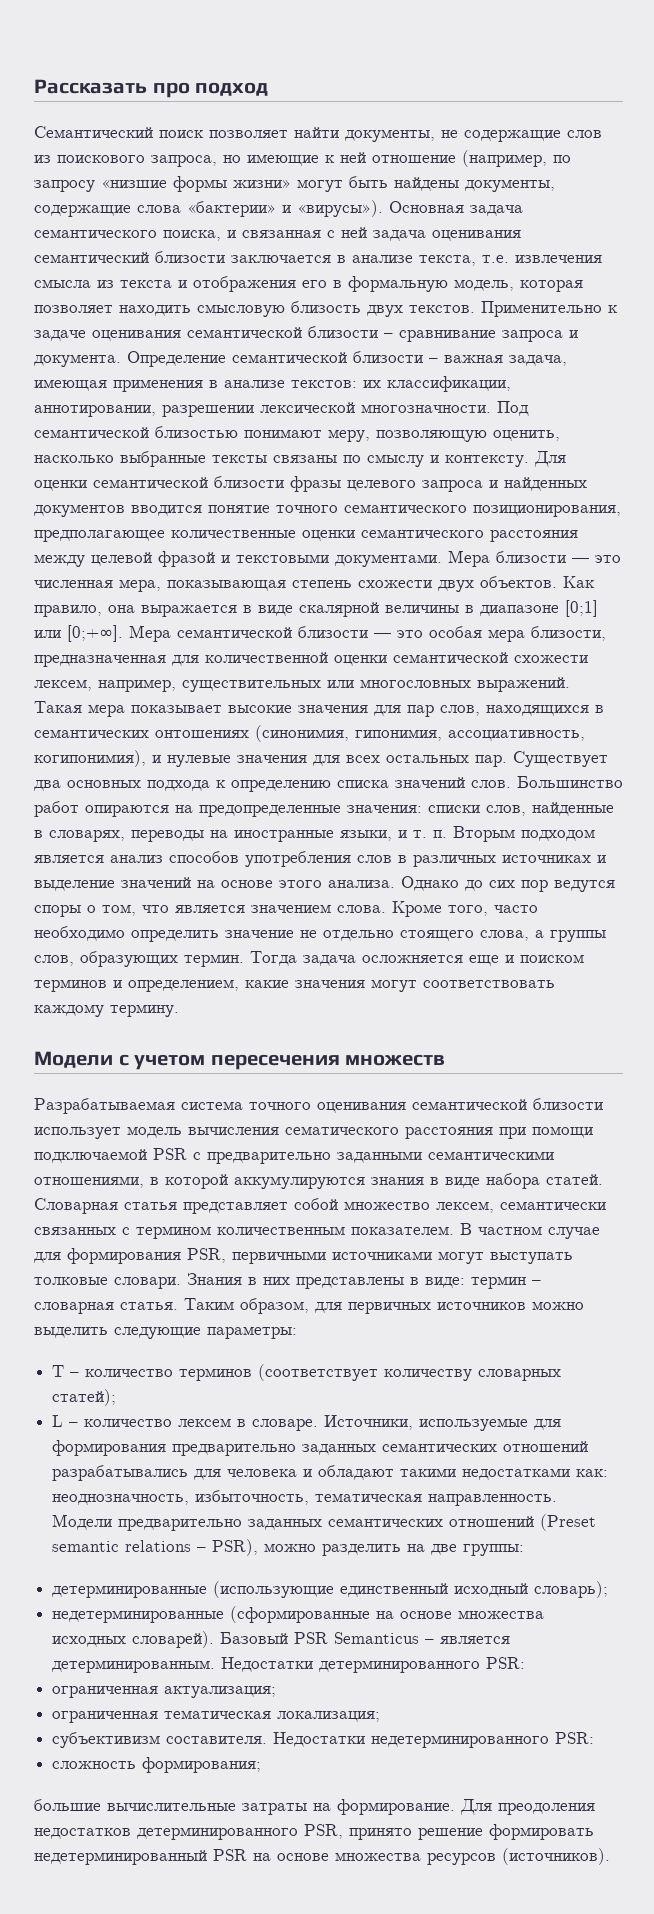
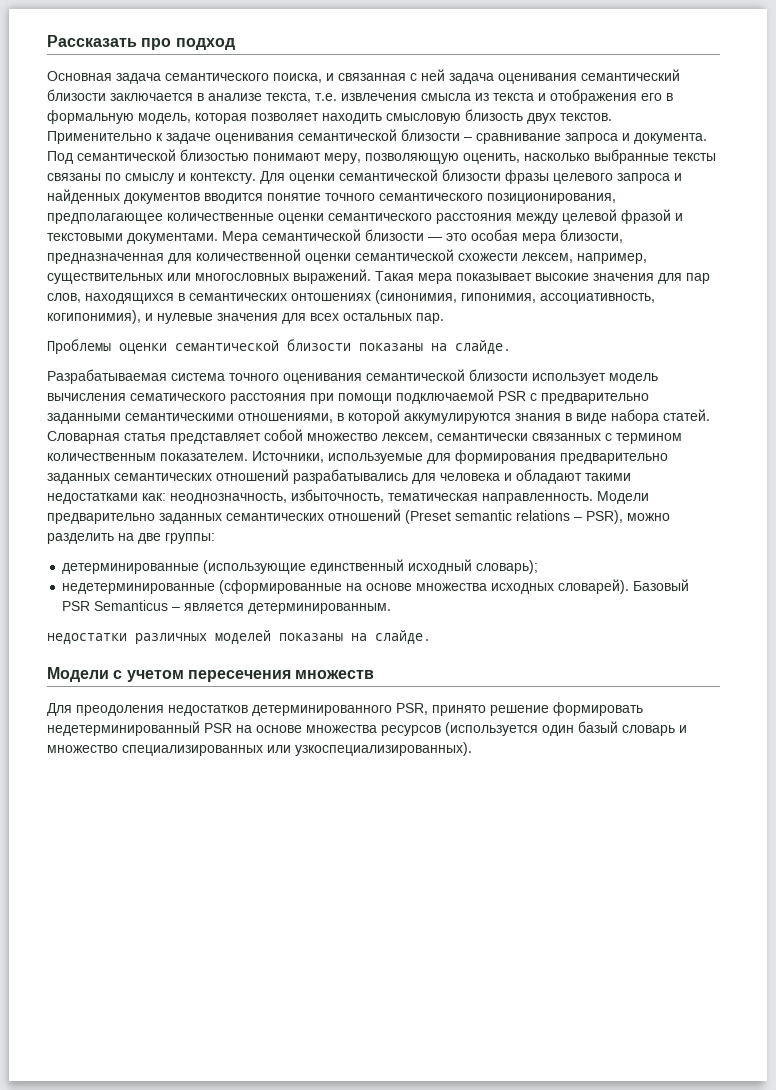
[34,126,602,142] [34,150,571,167] [34,176,555,192] [34,200,383,217] Семантический поиск позволяет найти документы, не содержащие слов из поискового запроса, но имеющие к ней отношение (например, по запросу «низшие формы жизни» могут быть найдены документы, содержащие слова «бактерии» и «вирусы»). -> (235, 44) none
[127,351,567,367] [34,376,511,392] [34,402,491,417] Определение семантической близости – важная задача, имеющая применения в анализе текстов: их классификации, аннотировании, разрешении лексической многозначности. -> (707, 138) none
[496,551,621,563] [34,576,595,592] [34,600,598,617] [34,625,171,642] близости — это численная мера, показывающая степень схожести двух объектов. Как правило, она выражается в виде скалярной величины в диапазоне [0;1] или [0;+∞]. Мера -> (258, 237) none
[513,751,608,767] [34,776,623,792] [34,801,614,817] [34,826,595,842] [34,851,606,867] [34,876,615,892] [34,901,538,917] [34,926,606,942] [34,951,584,967] [34,979,555,992] [34,1004,179,1017] [34,1051,446,1070] Существует два основных подхода к определению списка значений слов. Большинство работ опираются на предопределенные значения: списки слов, найденные в словарях, переводы на иностранные языки, и т. п. Вторым подходом является анализ способов употребления слов в различных источниках и выделение значений на основе этого анализа. Однако до сих пор ведутся споры о том, что является значением слова. Кроме того, часто необходимо определить значение не отдельно стоящего слова, а группы слов, образующих термин. Тогда задача осложняется еще и поиском терминов и определением, какие значения могут соответствовать каждому термину. // Модели с учетом пересечения множеств -> [47,339,511,354] // Проблемы оценки семантической близости показаны на слайде.
[460,1223,600,1239] [34,1248,573,1264] [34,1273,541,1289] [34,1298,584,1314] [34,1326,297,1339] [52,1364,562,1381] [52,1389,117,1406] [52,1415,319,1431] В частном случае для формирования PSR, первичными источниками могут выступать толковые словари. Знания в них представлены в виде: термин – словарная статья. Таким образом, для первичных источников можно выделить следующие параметры: // T – количество терминов (соответствует количеству словарных статей); // L – количество лексем в словаре. -> (248, 457) none
[221,1657,526,1673] [52,1686,277,1698] [52,1710,381,1723] [52,1732,595,1748] [52,1757,262,1773] [34,1799,455,1815] Недостатки детерминированного PSR: // ограниченная актуализация; // ограниченная тематическая локализация; // субъективизм составителя. Недостатки недетерминированного PSR: // сложность формирования; // большие вычислительные затраты на формирование. -> [47,630,431,644] [47,667,375,682] // недостатки различных моделей показаны на слайде. // Модели с учетом пересечения множеств //
[502,1848,610,1865] (источников). -> [445,721,687,736] [47,742,472,756] (используется один базый словарь и множество специализированных или узкоспециализированных).

